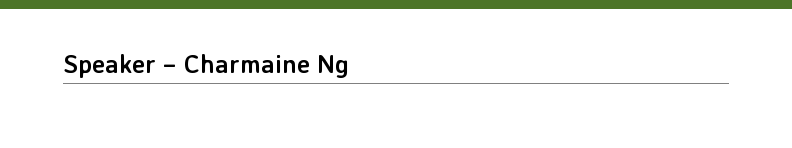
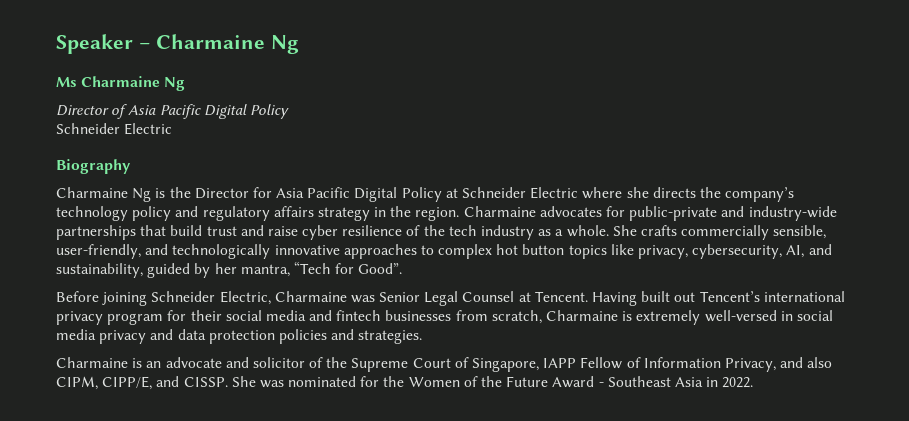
(349, 66) none -> [56,76,186,91] [56,104,289,119] [56,123,173,135] [56,159,131,174] [56,187,795,202] [56,206,837,221] [56,225,827,240] [56,244,832,259] [56,261,403,278] [56,291,845,306] [56,310,833,325] [56,329,423,344] [56,357,833,372] [56,376,754,390] // Ms Charmaine Ng // Director of Asia Pacific Digital Policy // Schneider Electric // Biography // Charmaine Ng is the Director for Asia Pacific Digital Policy at Schneider Electric where she directs the company’s technology policy and regulatory affairs strategy in the region. Charmaine advocates for public-private and industry-wide partnerships that build trust and raise cyber resilience of the tech industry as a whole. She crafts commercially sensible, user-friendly, and technologically innovative approaches to complex hot button topics like privacy, cybersecurity, AI, and sustainability, guided by her mantra, “Tech for Good”. // Before joining Schneider Electric, Charmaine was Senior Legal Counsel at Tencent. Having built out Tencent’s international privacy program for their social media and fintech businesses from scratch, Charmaine is extremely well-versed in social media privacy and data protection policies and strategies. // Charmaine is an advocate and solicitor of the Supreme Court of Singapore, IAPP Fellow of Information Privacy, and also CIPM, CIPP/E, and CISSP. She was nominated for the Women of the Future Award - Southeast Asia in 2022.

